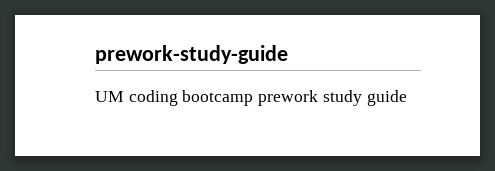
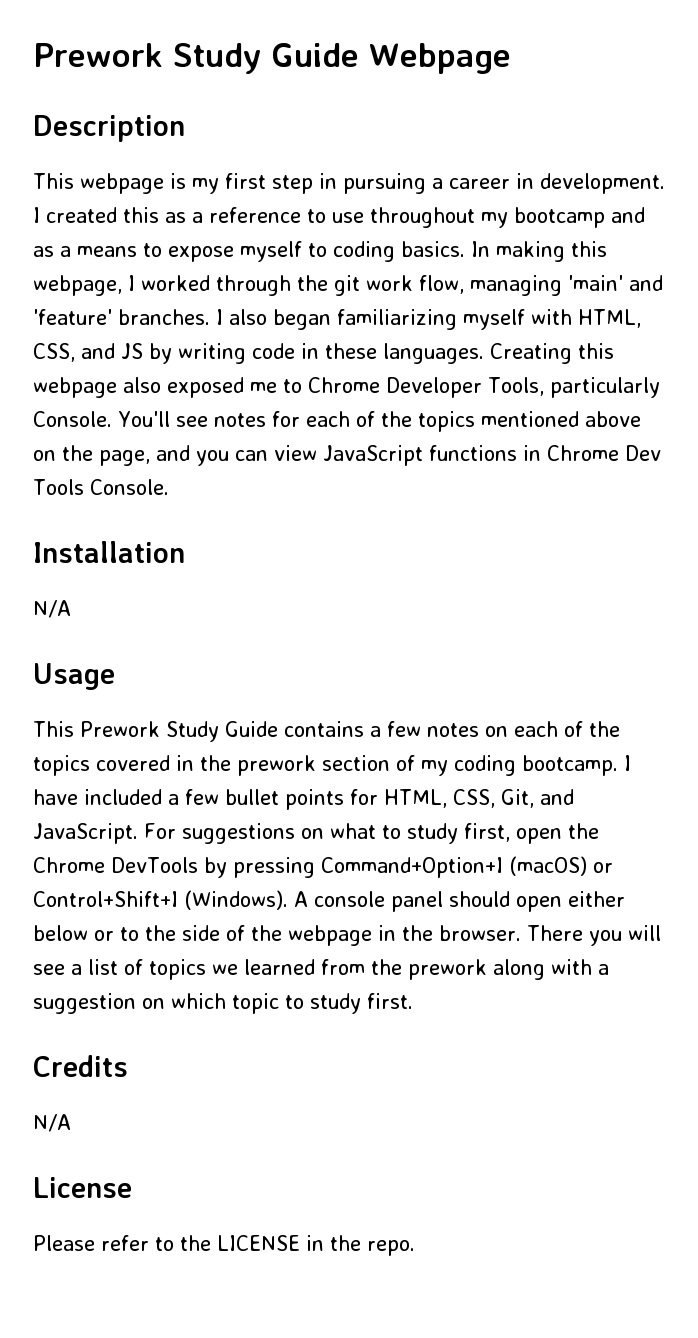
[95,45,288,64] [95,90,407,106] prework-study-guide // UM coding bootcamp prework study guide -> [33,43,511,74] [33,115,185,142] [33,173,665,194] [33,207,645,228] [33,241,607,262] [33,275,663,296] [33,309,641,330] [33,343,614,364] [33,377,660,398] [33,411,641,432] [33,445,661,466] [33,479,169,495] [33,541,185,563] [33,600,71,618] [33,663,115,690] [33,721,620,742] [33,755,631,776] [33,789,574,810] [33,823,599,844] [33,856,613,878] [33,890,625,912] [33,925,661,946] [33,959,609,980] [33,993,413,1014] [33,1055,128,1077] [33,1114,71,1132] [33,1177,132,1198] [33,1235,415,1256] Prework Study Guide Webpage // Description // This webpage is my first step in pursuing a career in development. I created this as a reference to use throughout my bootcamp and as a means to expose myself to coding basics. In making this webpage, I worked through the git work flow, managing 'main' and 'feature' branches. I also began familiarizing myself with HTML, CSS, and JS by writing code in these languages. Creating this webpage also exposed me to Chrome Developer Tools, particularly Console. You'll see notes for each of the topics mentioned above on the page, and you can view JavaScript functions in Chrome Dev Tools Console. // Installation // N/A // Usage // This Prework Study Guide contains a few notes on each of the topics covered in the prework section of my coding bootcamp. I have included a few bullet points for HTML, CSS, Git, and JavaScript. For suggestions on what to study first, open the Chrome DevTools by pressing Command+Option+I (macOS) or Control+Shift+I (Windows). A console panel should open either below or to the side of the webpage in the browser. There you will see a list of topics we learned from the prework along with a suggestion on which topic to study first. // Credits // N/A // License // Please refer to the LICENSE in the repo.

